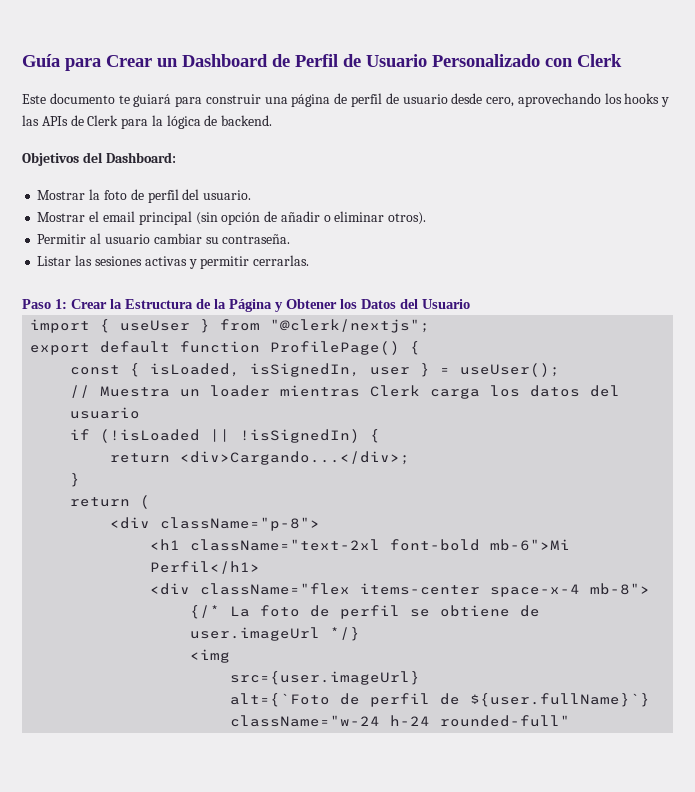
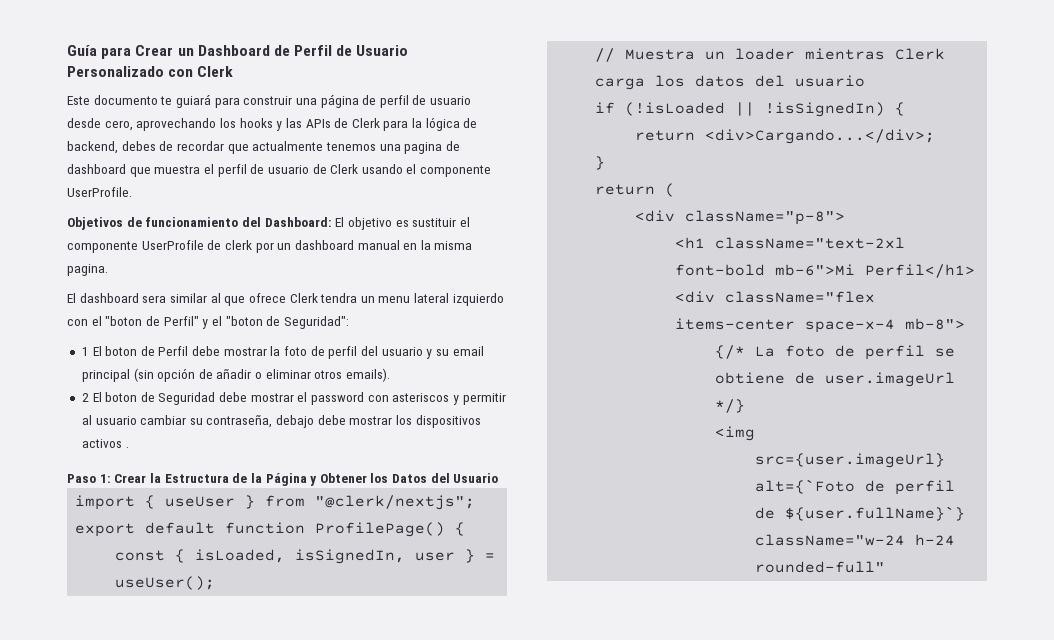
[221,115,273,126] backend. -> [67,141,460,154] [67,164,492,177] [67,187,132,197] backend, debes de recordar que actualmente tenemos una pagina de dashboard que muestra el perfil de usuario de Clerk usando el componente UserProfile.
(79, 159) none -> [126,217,239,227] de funcionamiento
[37,190,86,200] // Mostrar -> [335,217,470,230] [67,240,473,253] [67,264,108,276] [67,293,504,306] [67,316,349,329] [81,346,267,356] El objetivo es sustituir el componente UserProfile de clerk por un dashboard manual en la misma pagina. // El dashboard sera similar al que ofrece Clerk tendra un menu lateral izquierdo con el "boton de Perfil" y el "boton de Seguridad": // 1 El boton de Perfil debe mostrar
[203,190,252,200] [37,211,100,222] usuario. // Mostrar el -> [381,347,449,359] usuario y su
[388,212,427,225] [37,233,291,244] [37,255,310,269] otros). // Permitir al usuario cambiar su contraseña. // Listar las sesiones activas y permitir cerrarlas. -> [314,368,391,382] [81,392,506,405] [81,414,481,428] [81,439,129,448] otros emails). // 2 El boton de Seguridad debe mostrar el password con asteriscos y permitir al usuario cambiar su contraseña, debajo debe mostrar los dispositivos activos .

